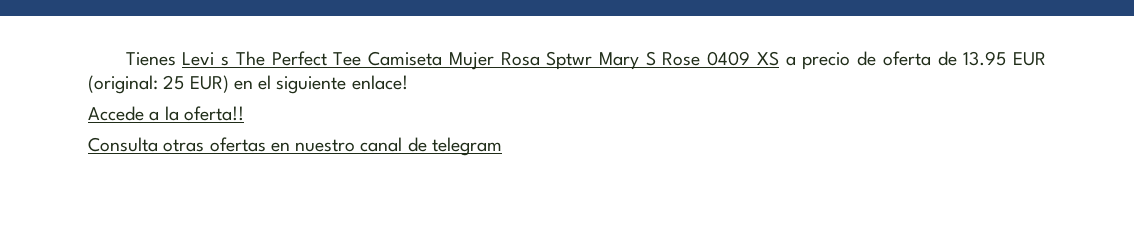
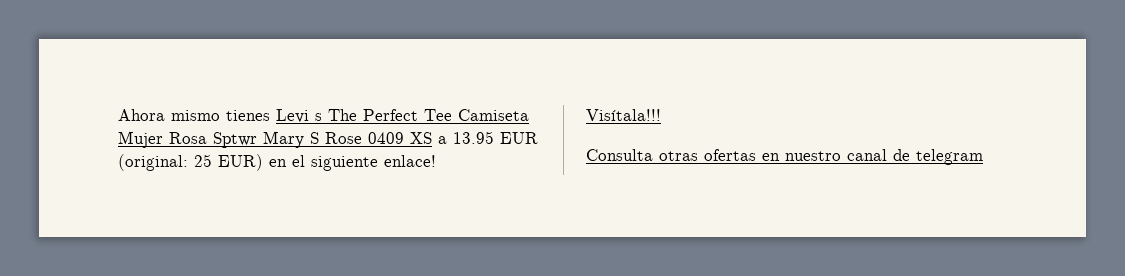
[125,52,176,66] Tienes -> [118,109,270,121] Ahora mismo tienes
[802,51,957,70] precio de oferta de -> (447, 140) none
[88,106,244,121] Accede a la oferta!! -> [586,109,661,121] Visítala!!!

